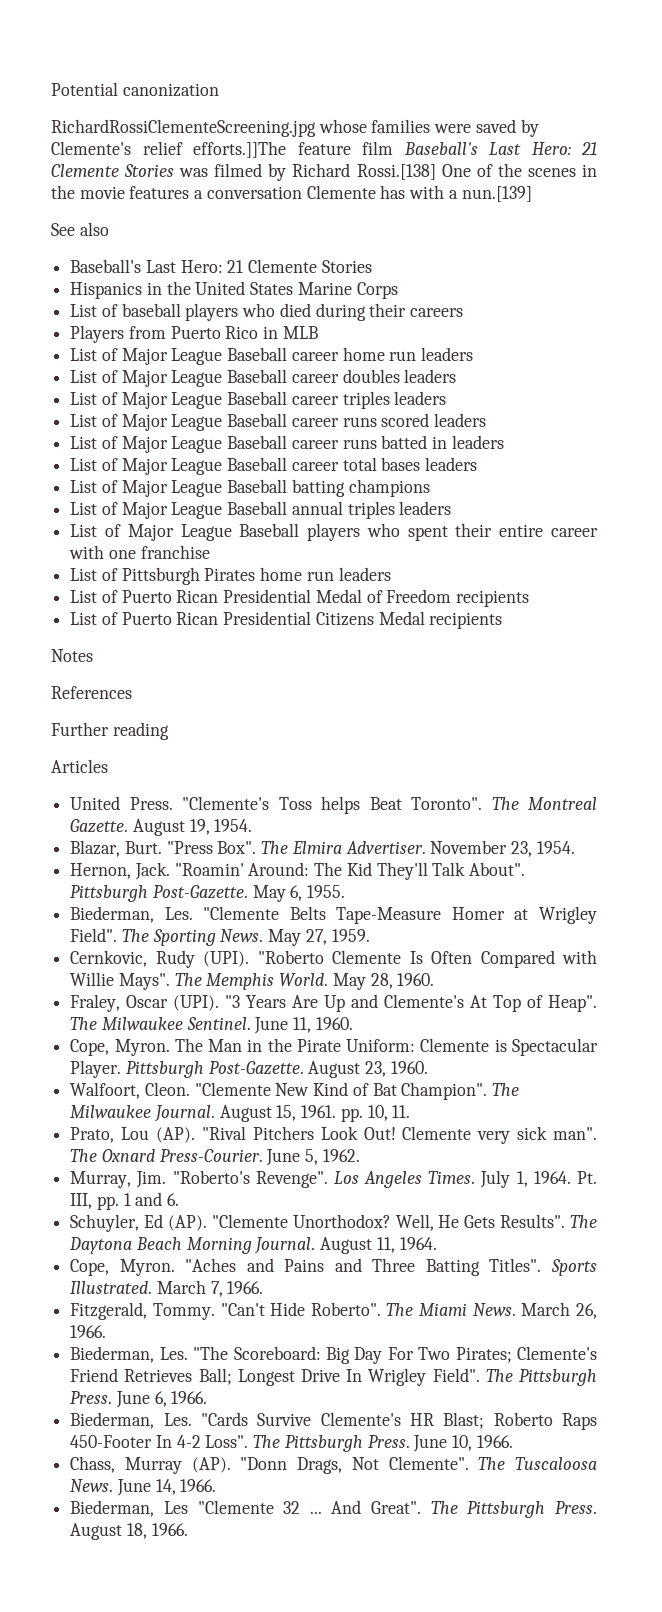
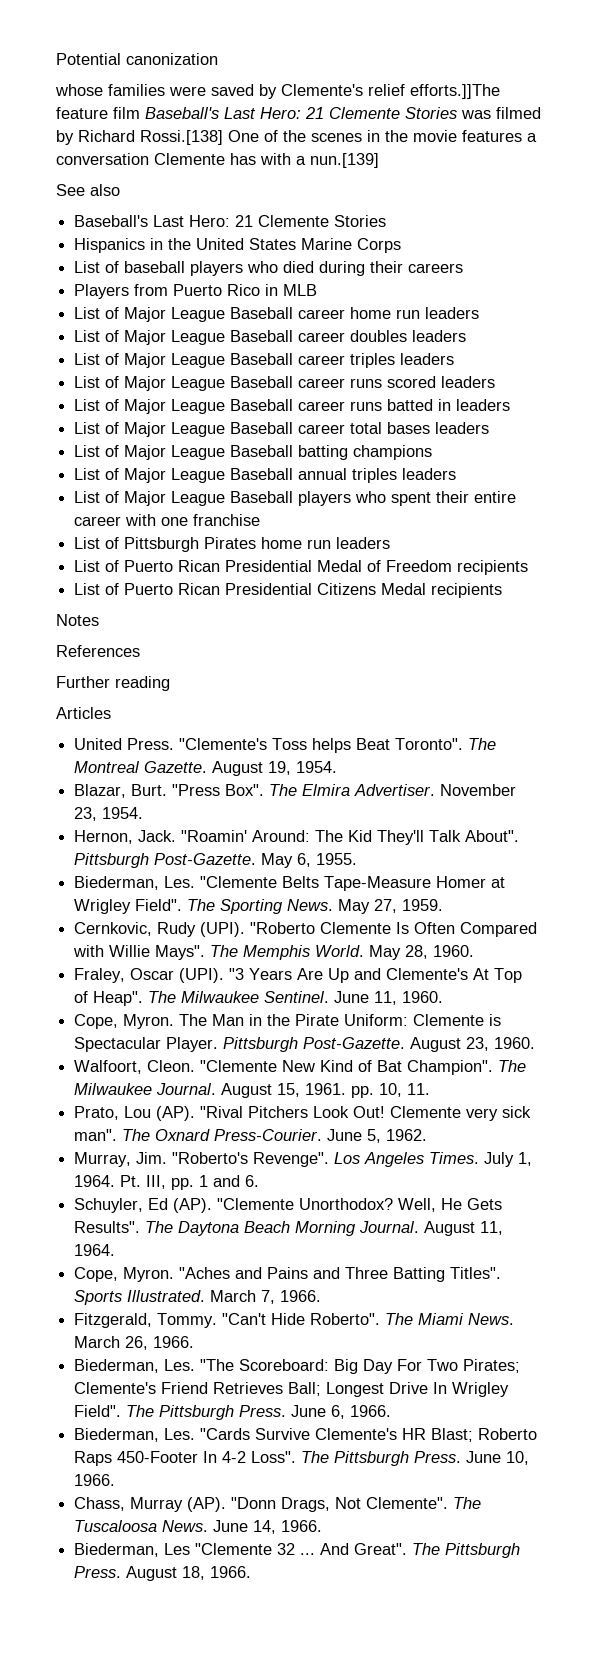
[51,119,316,137] RichardRossiClementeScreening.jpg -> (218, 59) none

